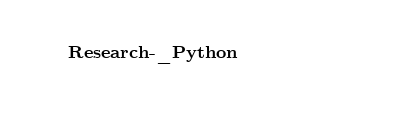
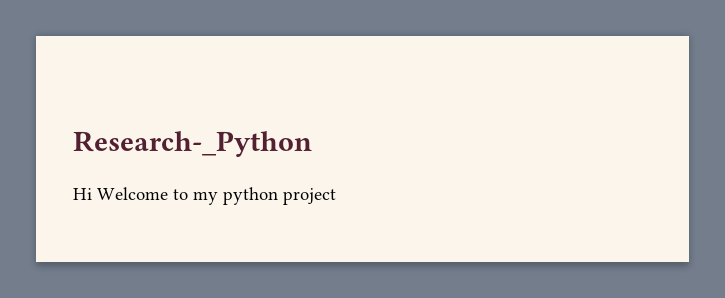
(238, 55) none -> [73,187,336,205] // Hi Welcome to my python project

